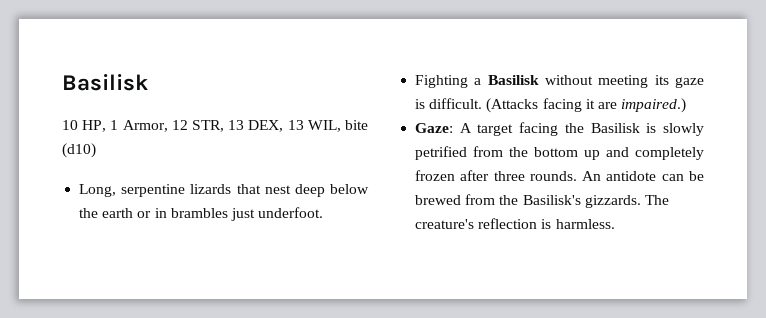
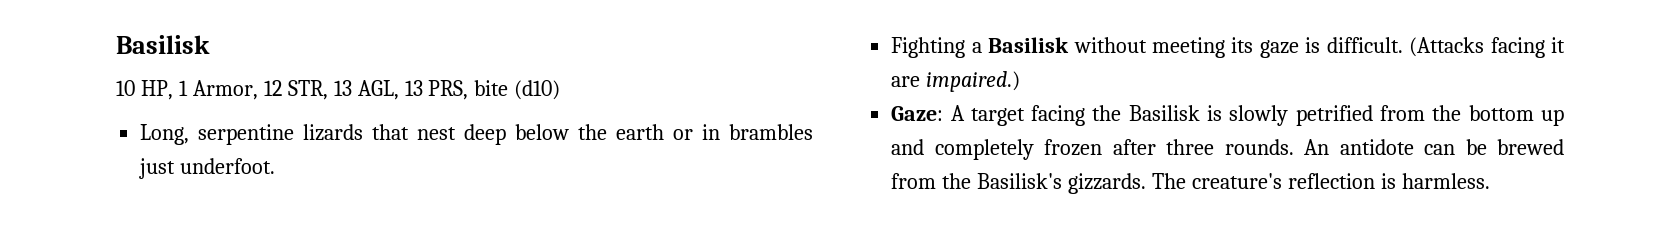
[248,120,341,132] DEX, 13 WIL, -> [357,80,469,100] AGL, 13 PRS,

